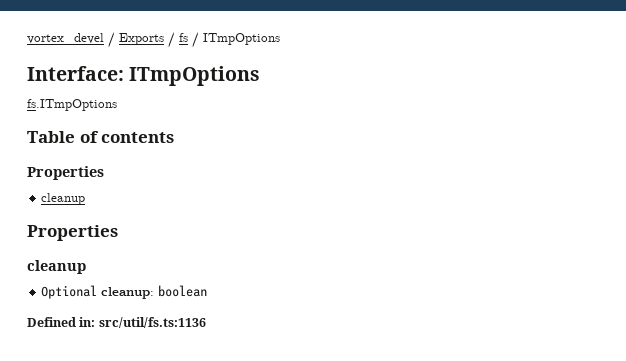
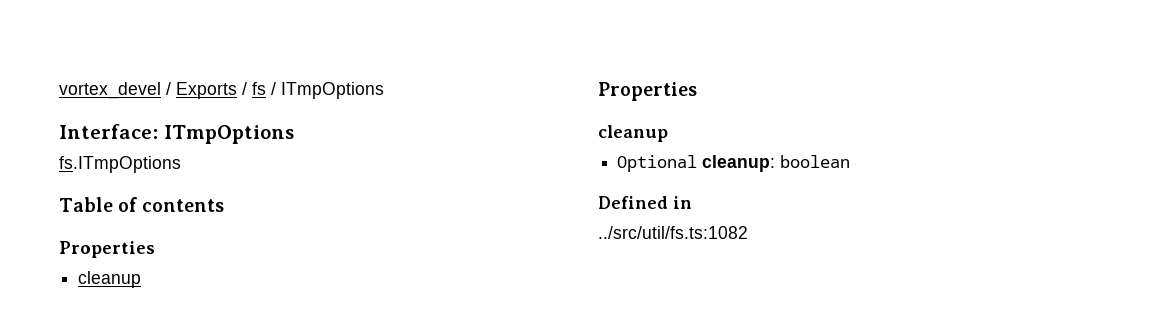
[79,317,206,328] in: src/util/fs.ts:1136 -> [672,196,692,209] [598,226,748,239] in // ../src/util/fs.ts:1082

